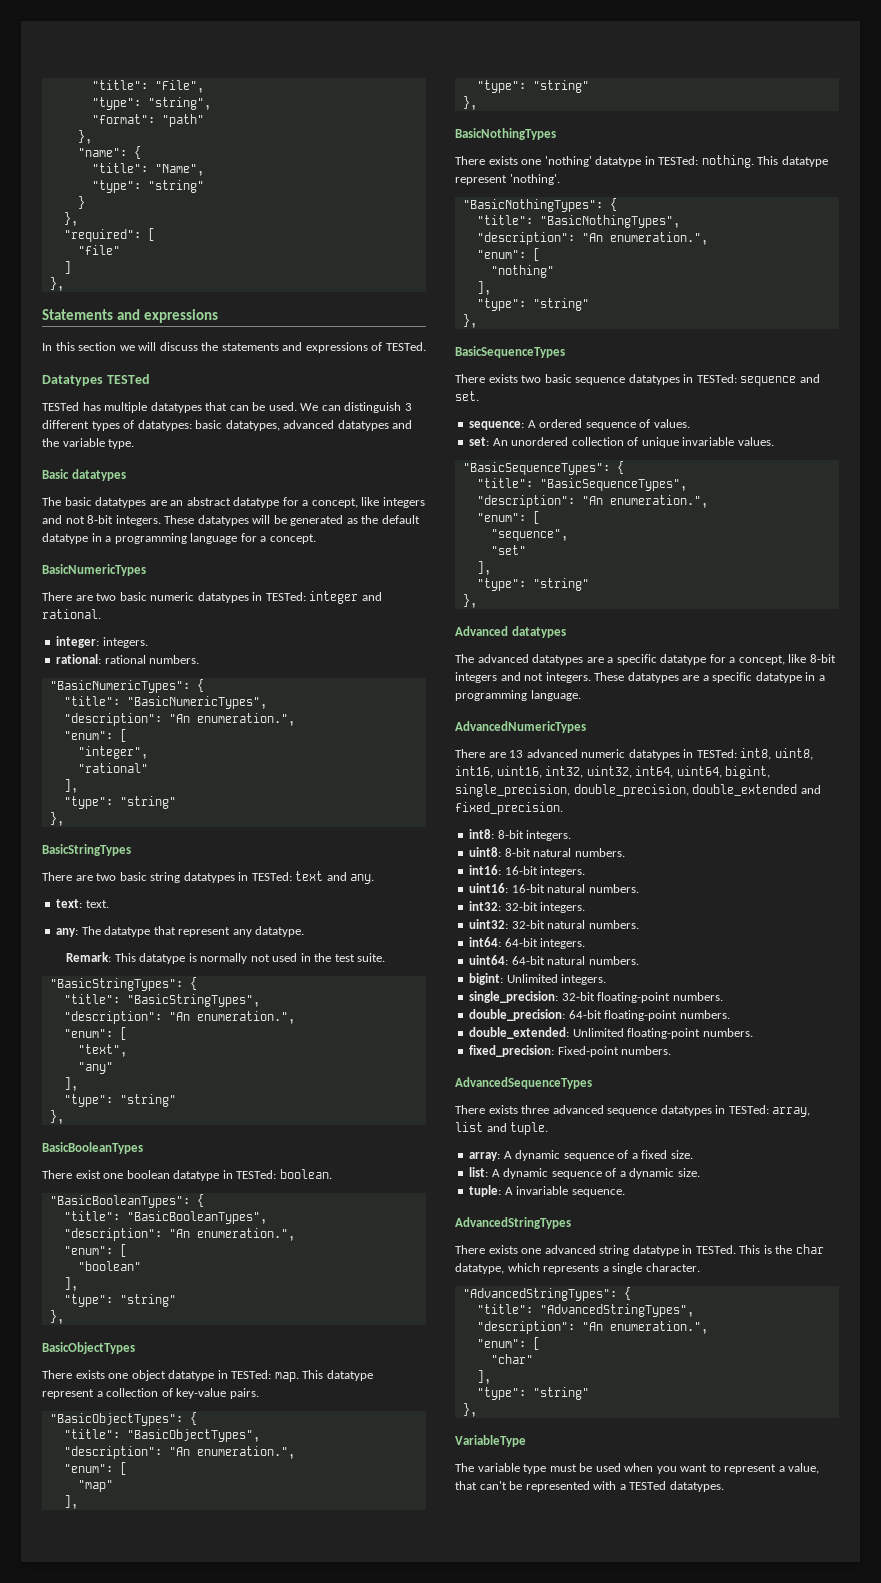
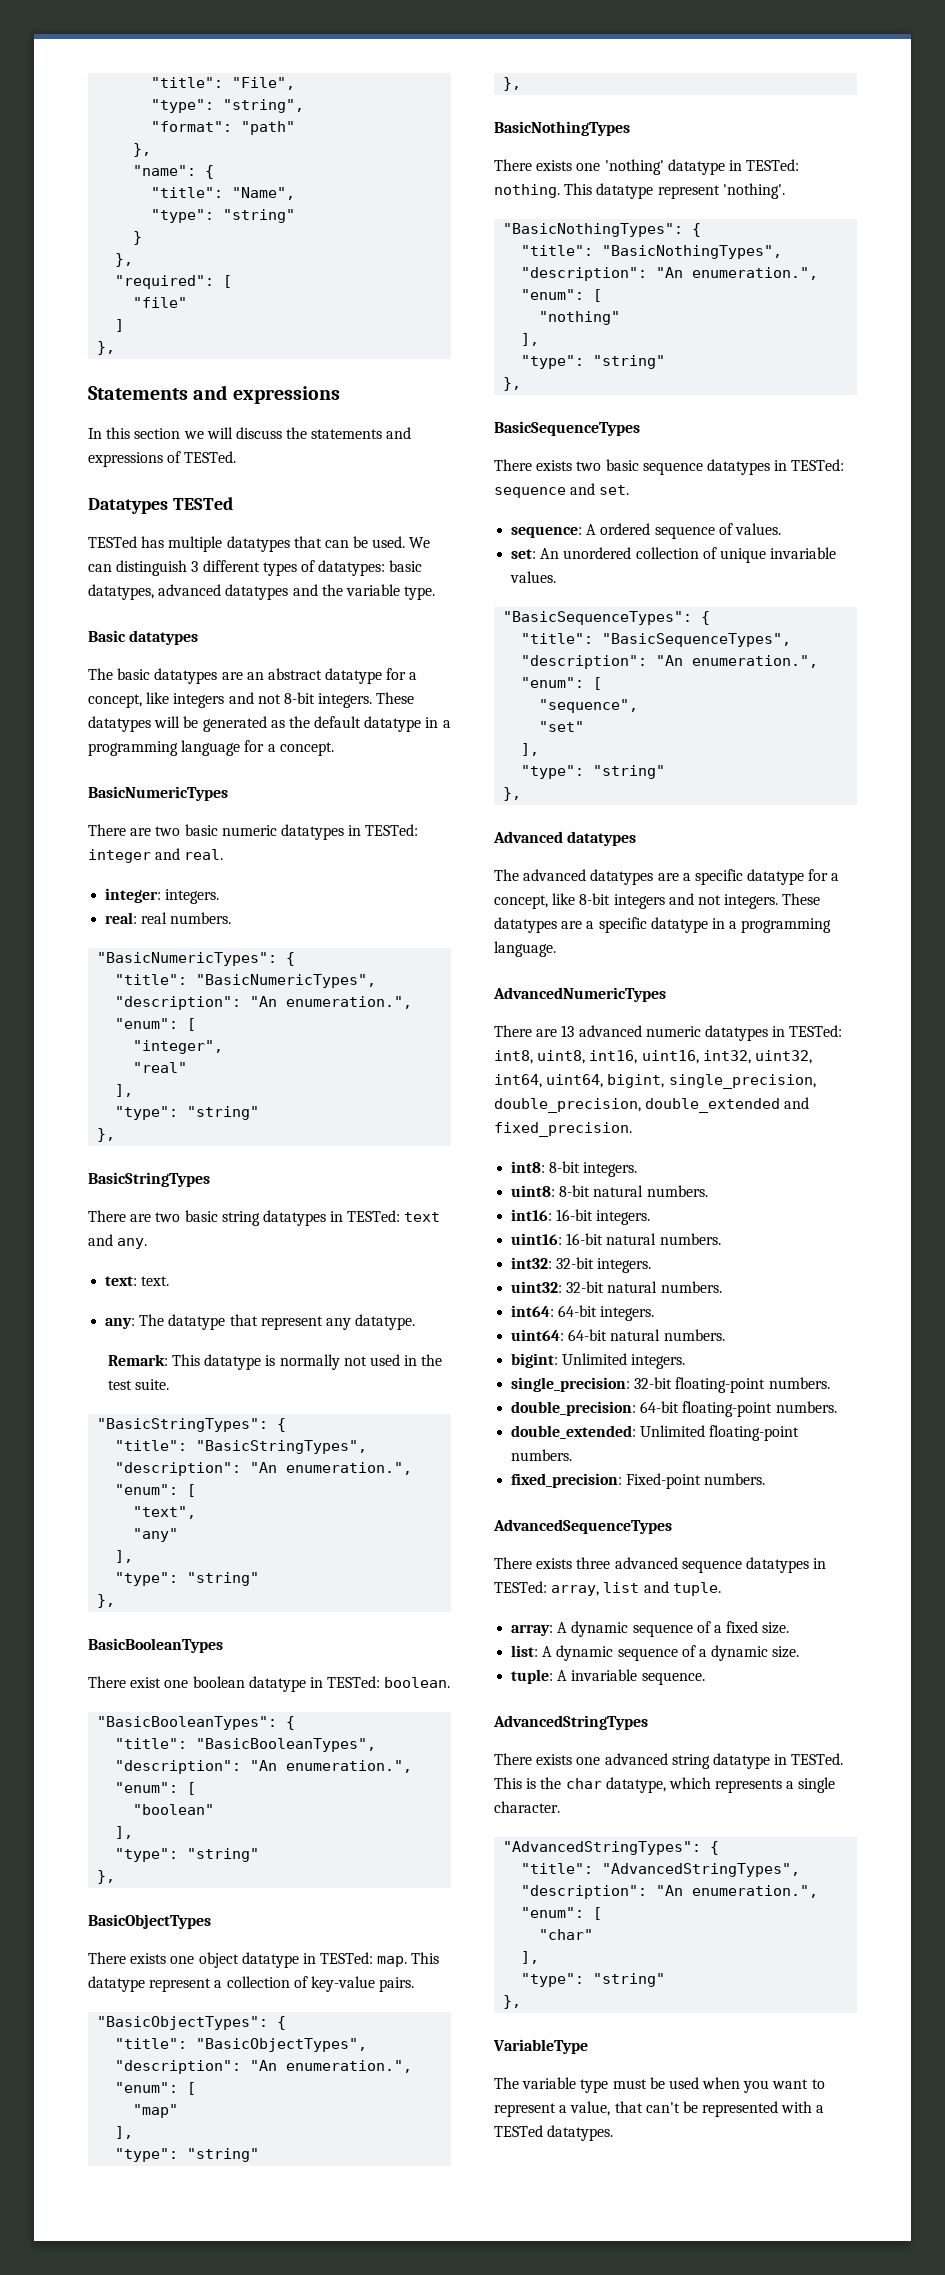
[42,609,101,619] rational. -> [184,849,224,860] real.
[56,654,146,664] rational: rational -> [105,912,168,924] real: real
[77,763,148,773] "rational" -> [133,1062,188,1073] "real"

